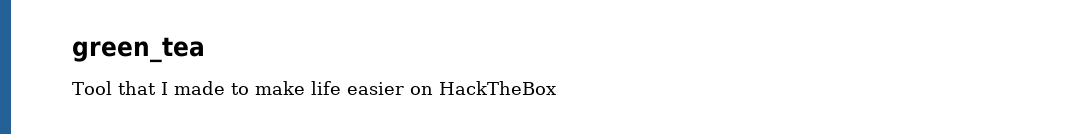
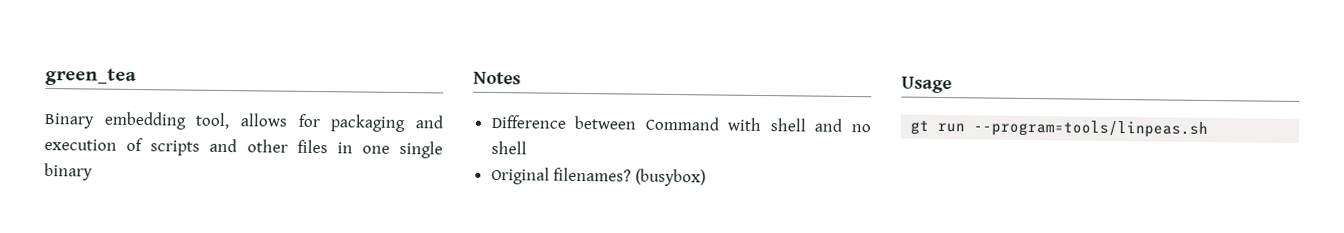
[72,81,556,95] Tool that I made to make life easier on HackTheBox -> [44,111,443,133] [44,137,443,159] [44,162,93,181] [473,71,521,85] [490,114,871,133] [490,140,527,155] [490,166,706,187] [901,76,952,94] [910,119,1209,138] Binary embedding tool, allows for packaging and execution of scripts and other files in one single binary // Notes // Difference between Command with shell and no shell // Original filenames? (busybox) // Usage // gt run --program=tools/linpeas.sh

